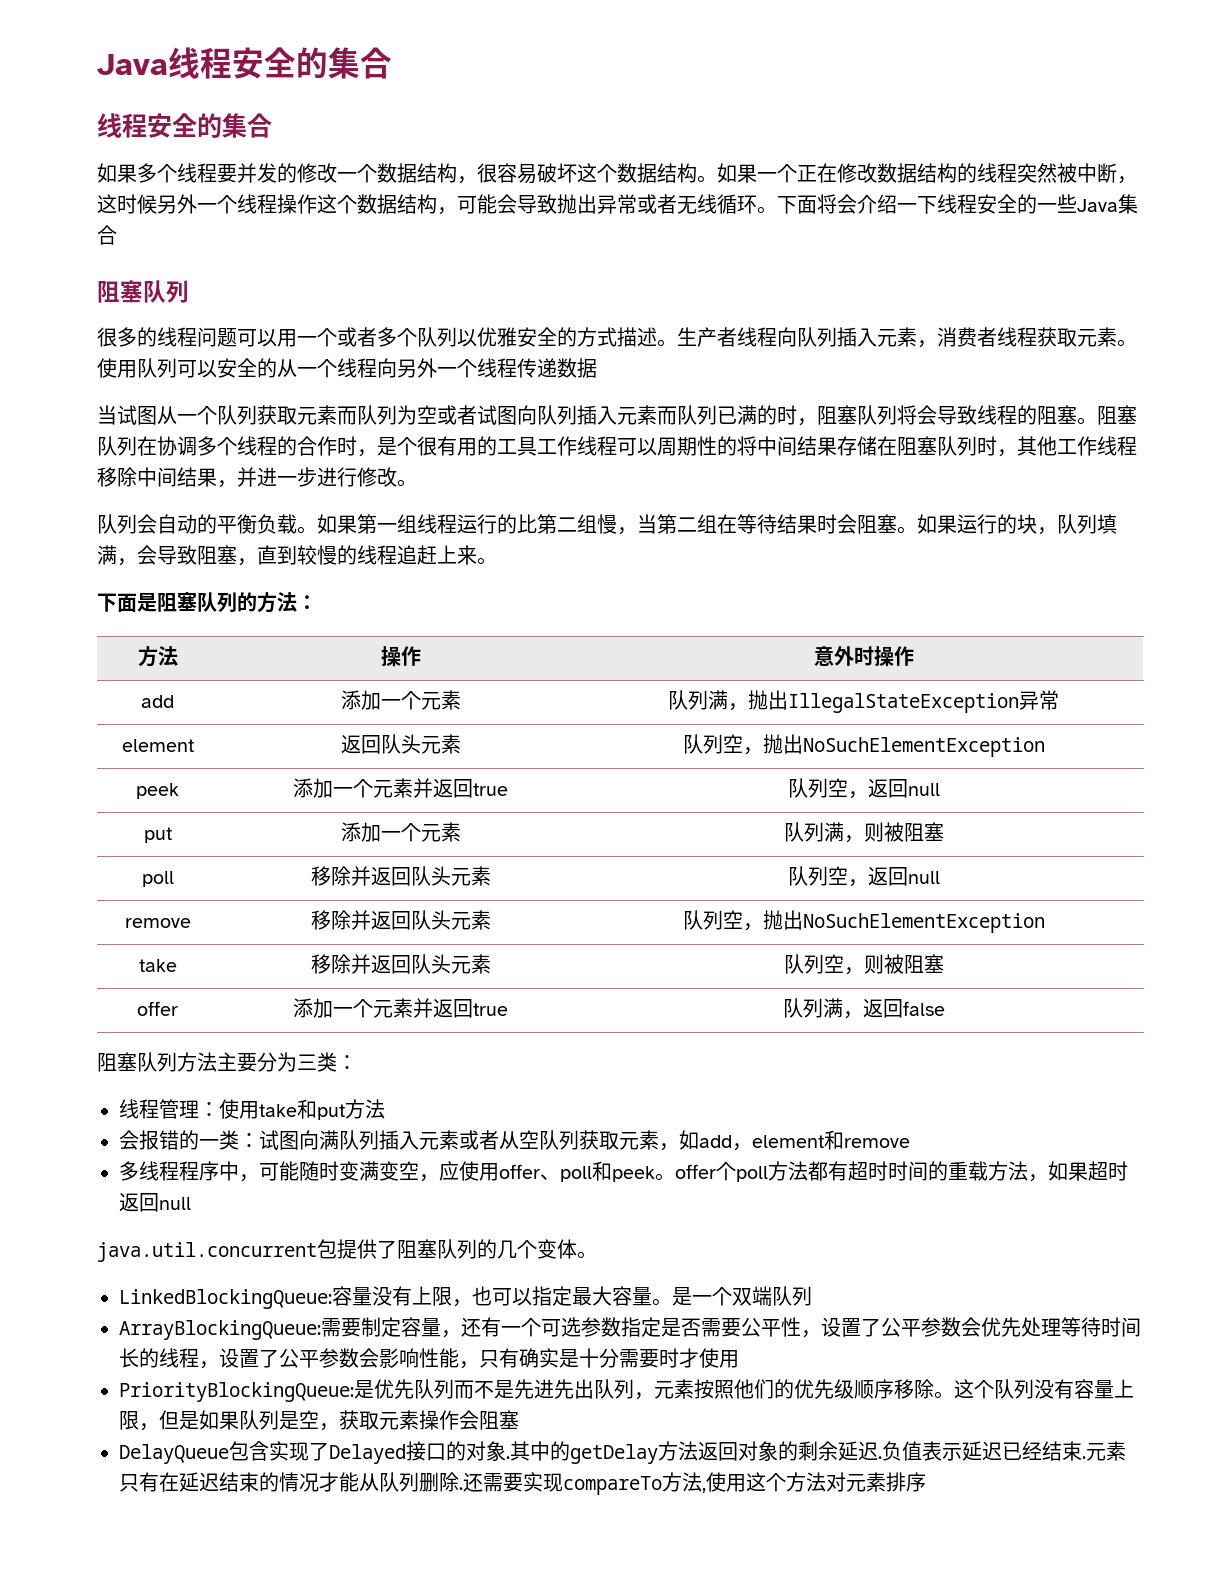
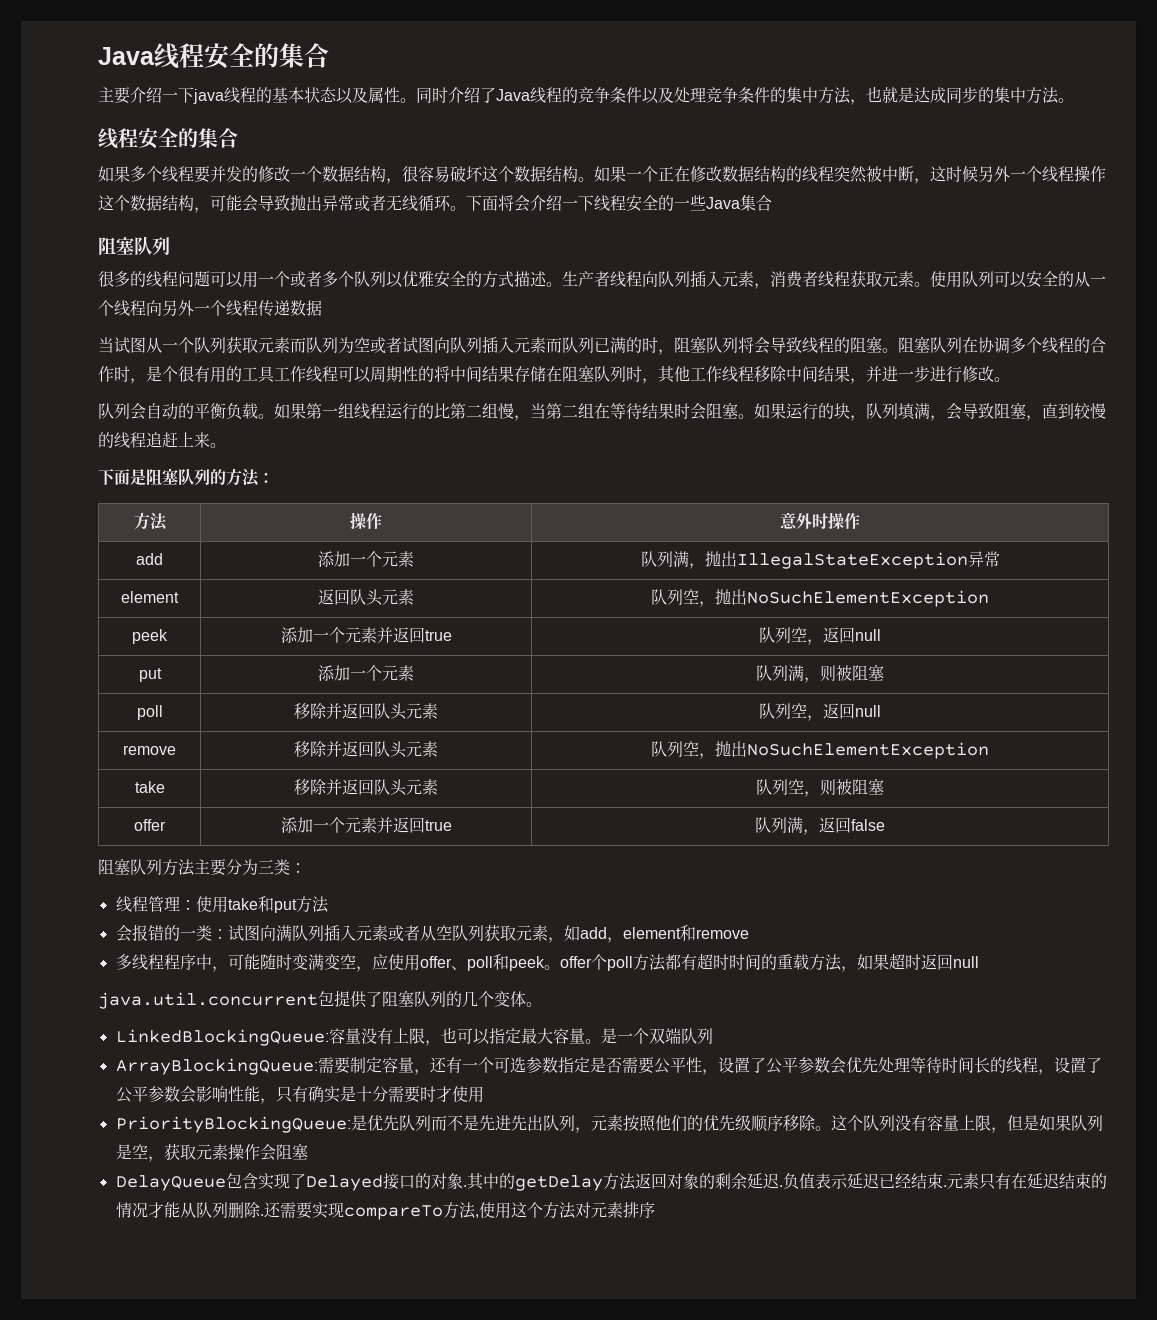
(392, 63) none -> [98,86,1074,105] // 主要介绍一下java线程的基本状态以及属性。同时介绍了Java线程的竞争条件以及处理竞争条件的集中方法，也就是达成同步的集中方法。

